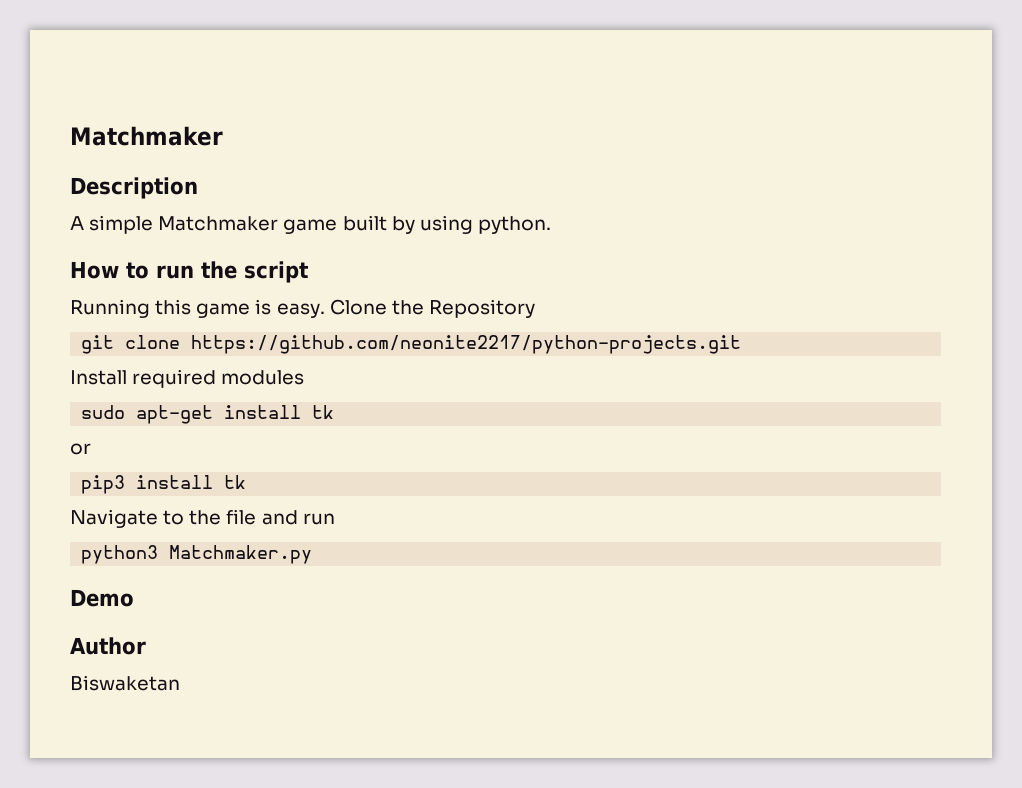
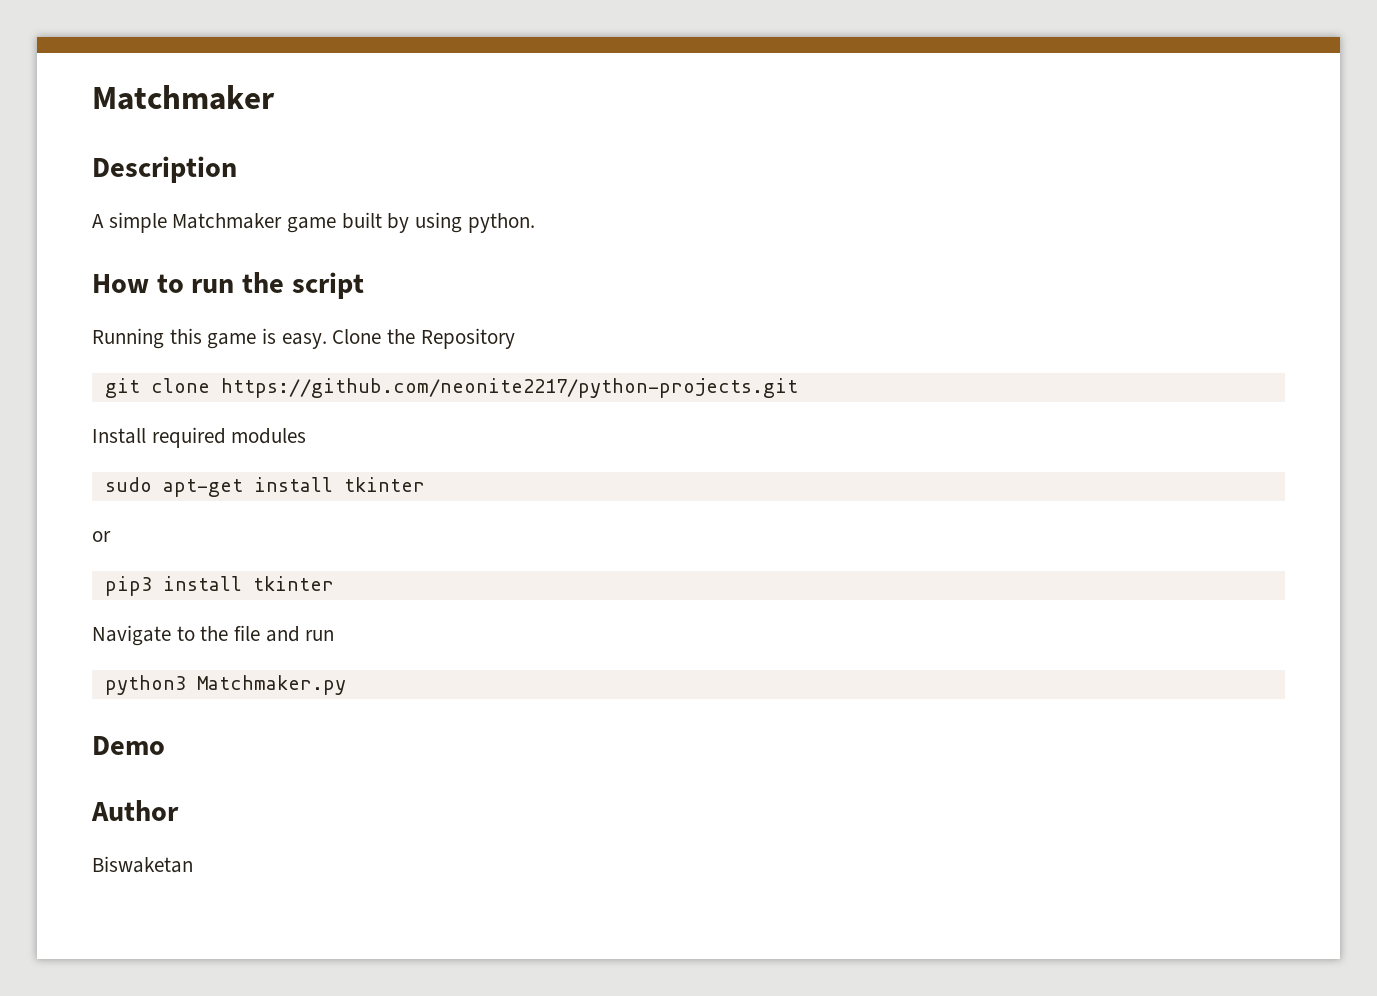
[312,405,335,419] tk -> [343,477,425,492] tkinter
[224,475,247,489] tk -> [252,576,334,591] tkinter

